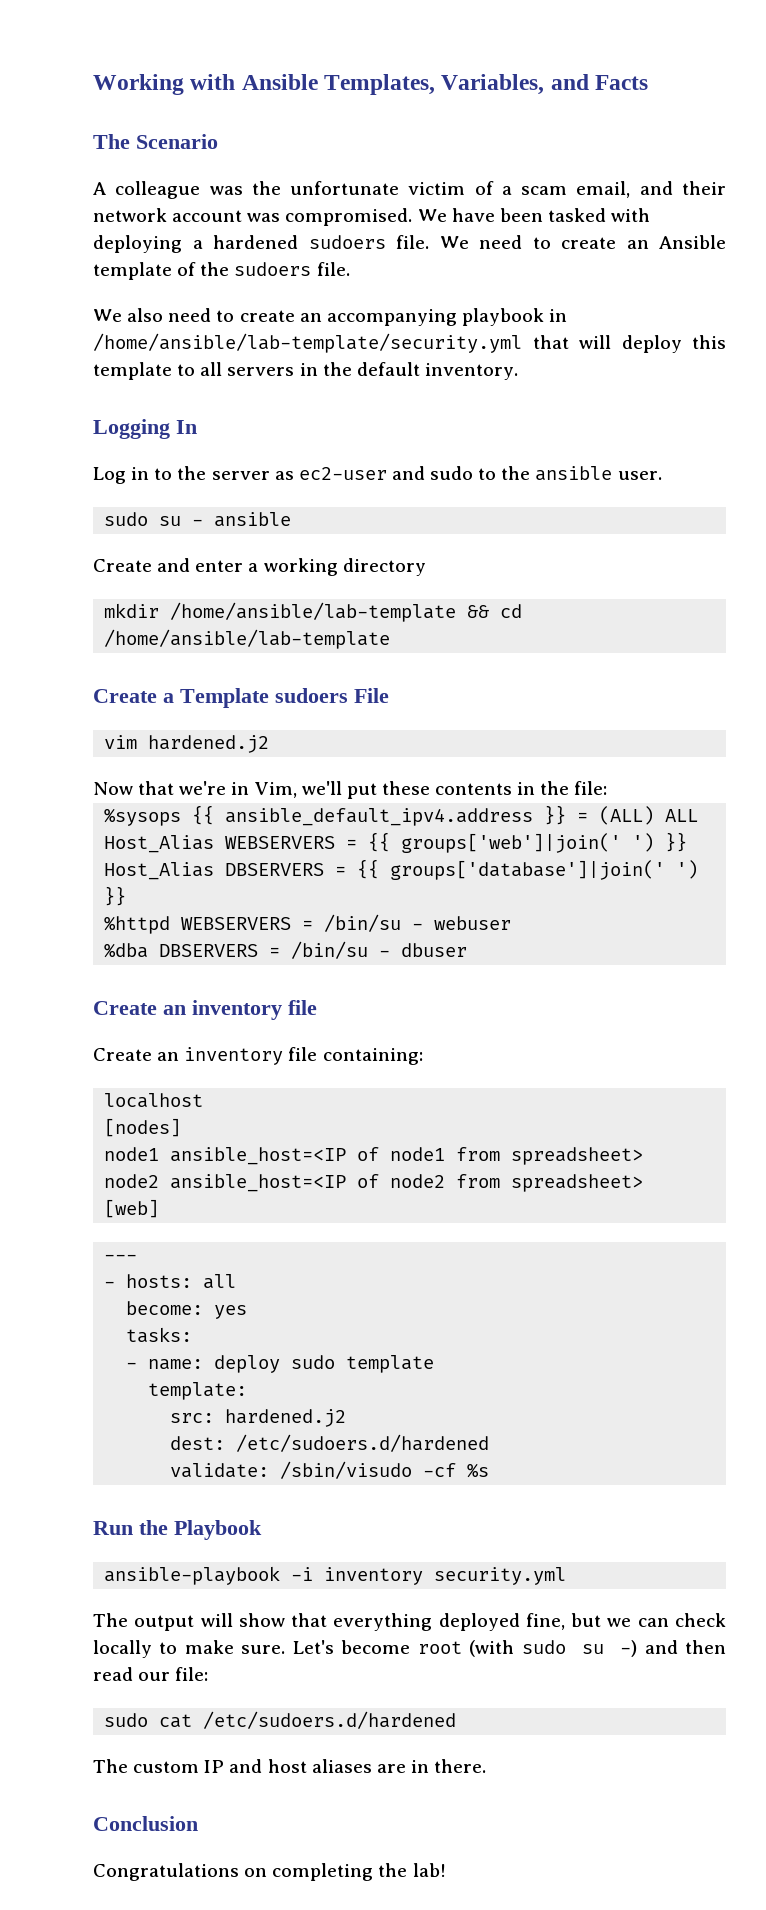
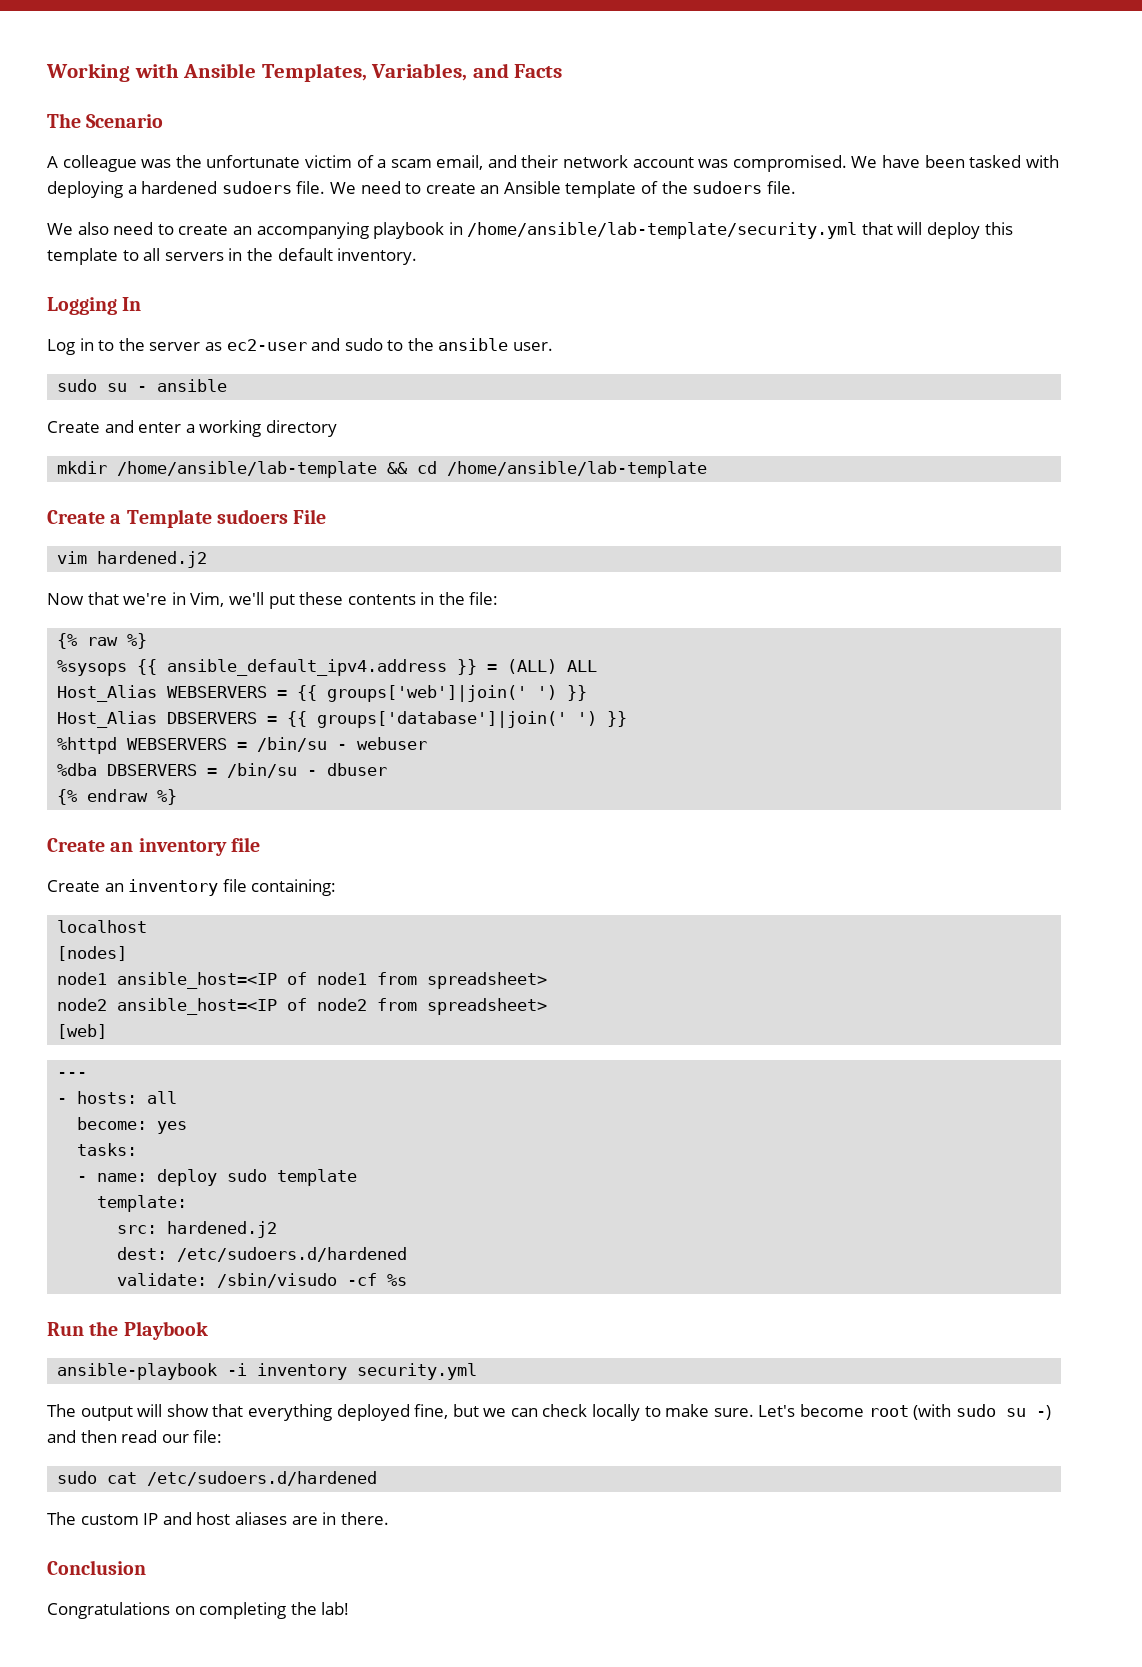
(608, 788) none -> [57,633,148,649] // {% raw %}
(468, 950) none -> [57,789,178,805] // {% endraw %}

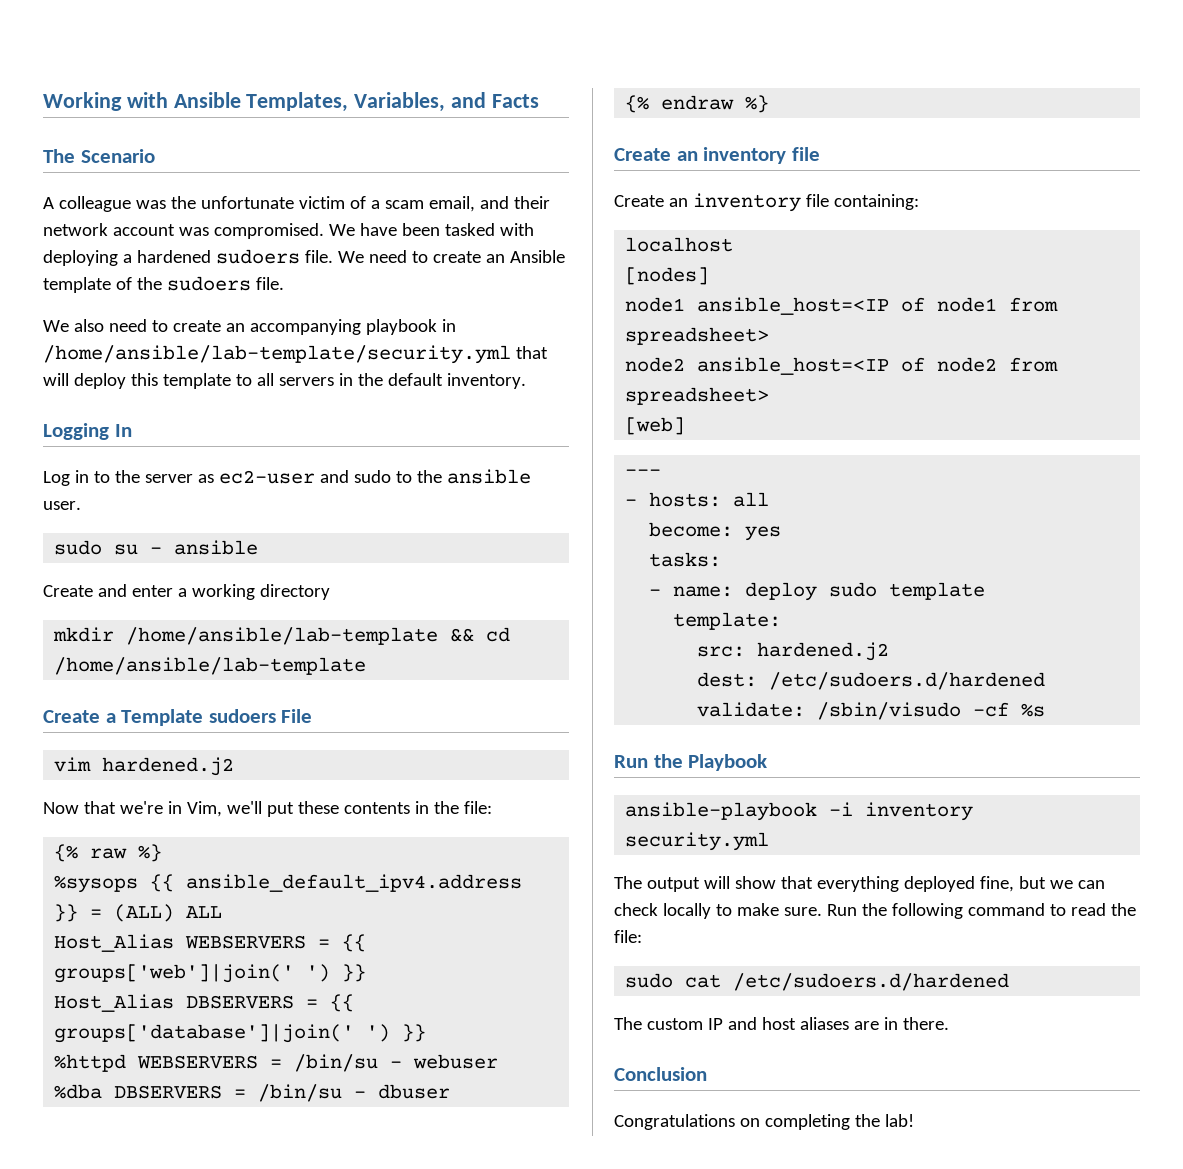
[758,1404,1051,1420] [47,1430,189,1443] Let's become root (with sudo su -) and then read our -> [826,903,1136,919] Run the following command to read the

